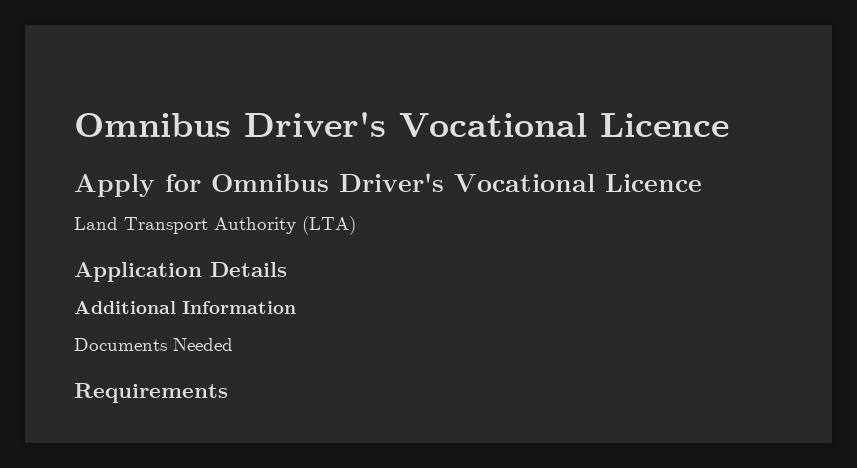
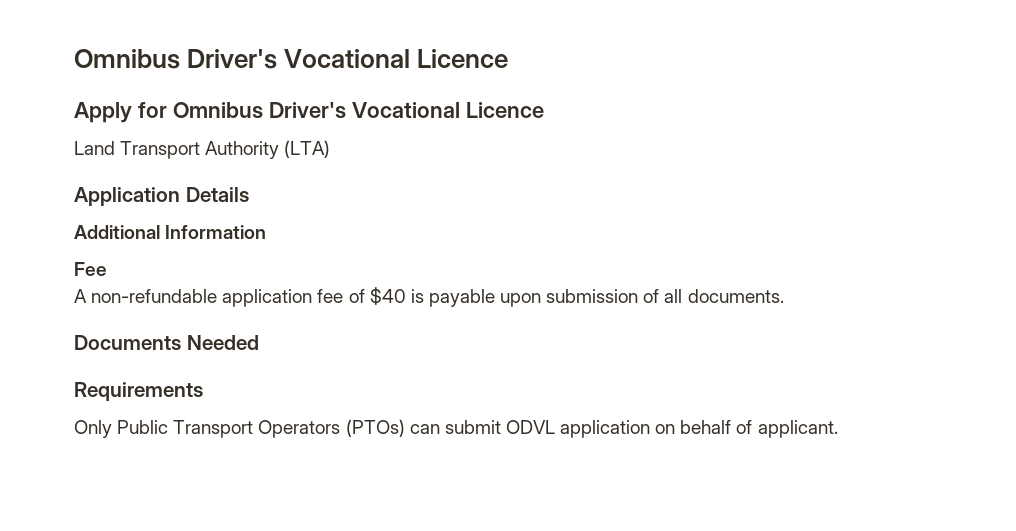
[74,338,233,351] [74,383,228,403] Documents Needed // Requirements -> [74,262,107,276] [74,287,784,307] [74,335,259,350] [74,382,203,401] [74,419,838,438] Fee // A non-refundable application fee of $40 is payable upon submission of all documents. // Documents Needed // Requirements // Only Public Transport Operators (PTOs) can submit ODVL application on behalf of applicant.

